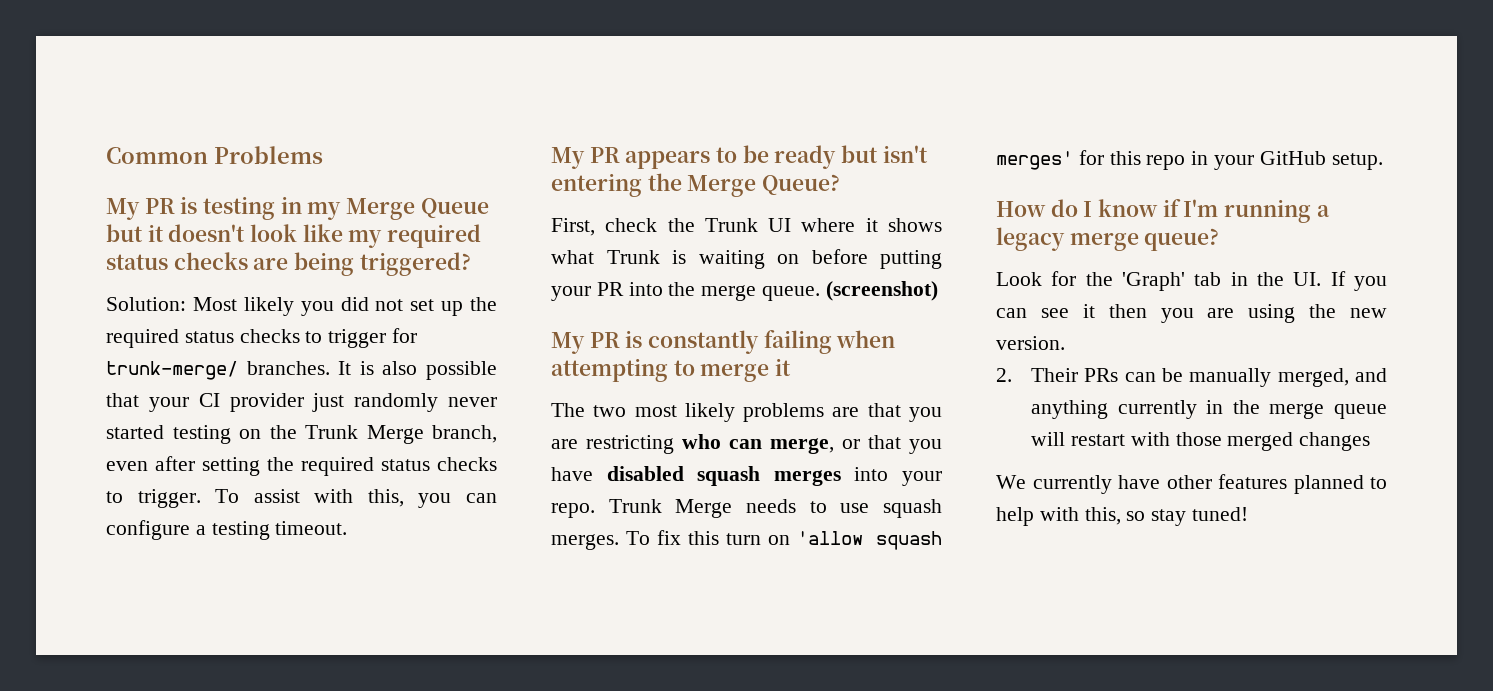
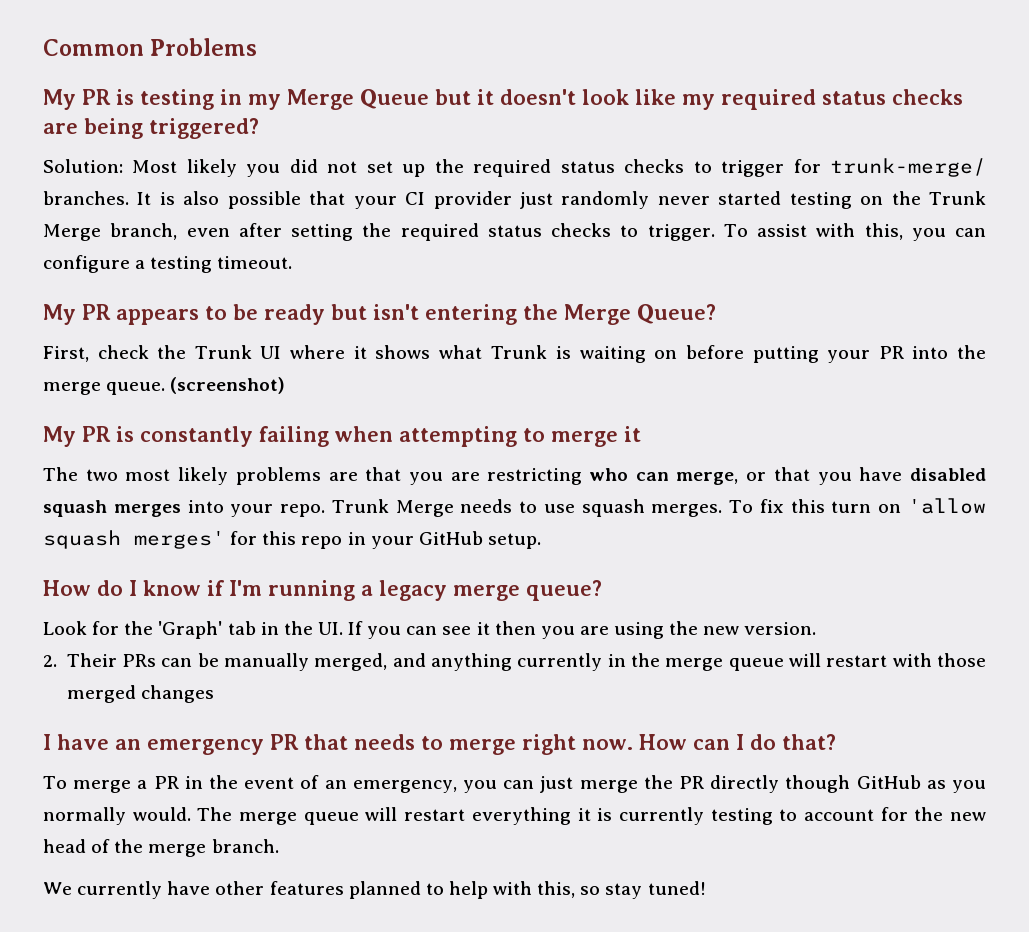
(1371, 441) none -> [43,734,836,755] [43,775,986,793] [43,807,986,825] [43,839,279,857] // I have an emergency PR that needs to merge right now. How can I do that? // To merge a PR in the event of an emergency, you can just merge the PR directly though GitHub as you normally would. The merge queue will restart everything it is currently testing to account for the new head of the merge branch.

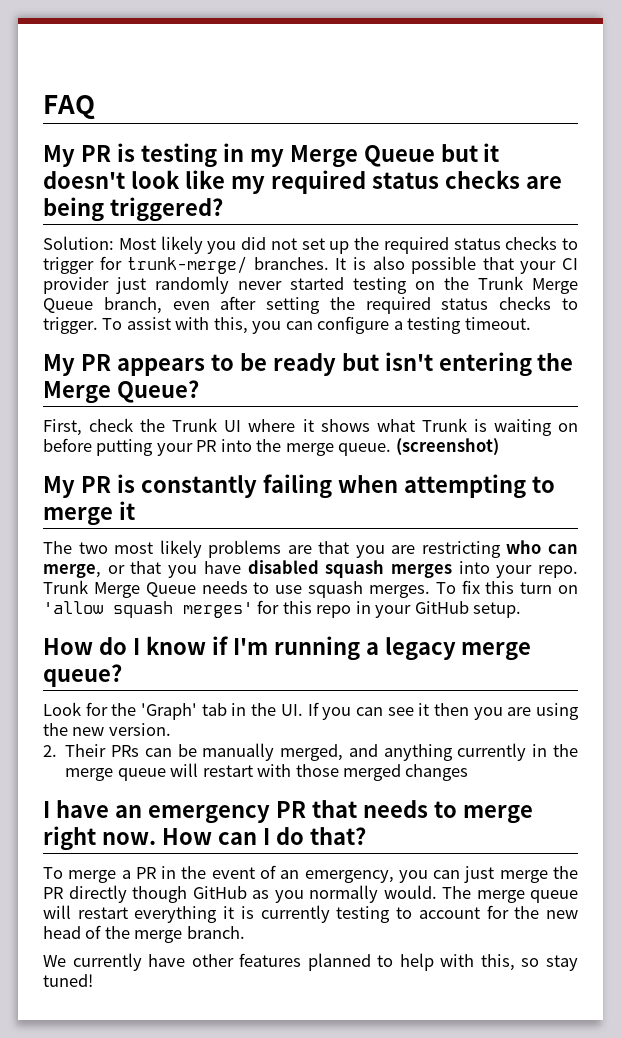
[43,38,258,56] Common Problems -> [43,95,95,120] FAQ
(101, 232) none -> [43,298,93,313] Queue
(454, 508) none -> [145,582,196,597] Queue

